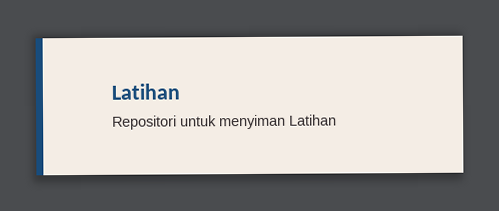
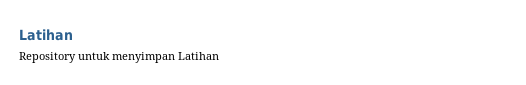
[112,114,286,130] Repositori untuk menyiman -> [19,52,175,63] Repository untuk menyimpan

